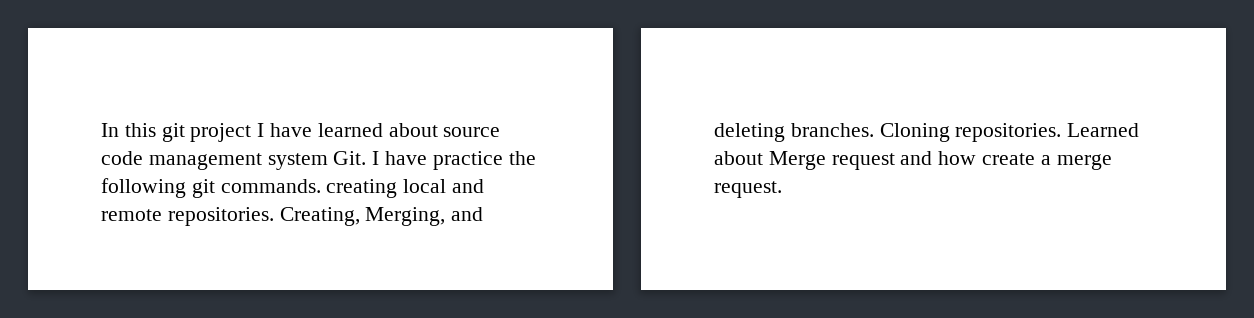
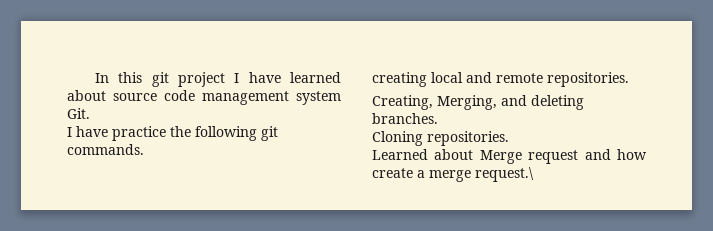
(367, 158) none -> (90, 113) //
(321, 186) none -> (144, 149) //
(274, 216) none -> (629, 79) //
(874, 130) none -> (438, 118) //
(1062, 132) none -> (509, 138) //
[714,181,782,198] request. -> [475,167,534,182] request.\

